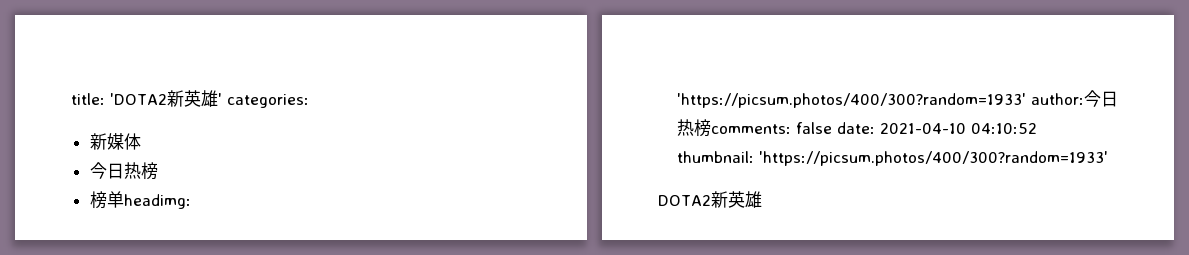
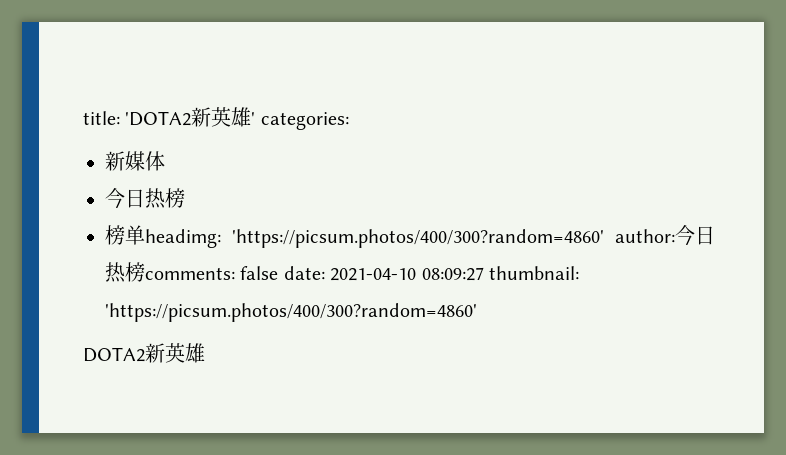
[676,93,1026,108] 'https://picsum.photos/400/300?random=1933' -> [232,229,604,248] 'https://picsum.photos/400/300?random=4860'
[970,123,1037,134] [676,151,1108,166] 04:10:52 thumbnail: 'https://picsum.photos/400/300?random=1933' -> [421,266,579,281] [105,303,477,322] 08:09:27 thumbnail: 'https://picsum.photos/400/300?random=4860'

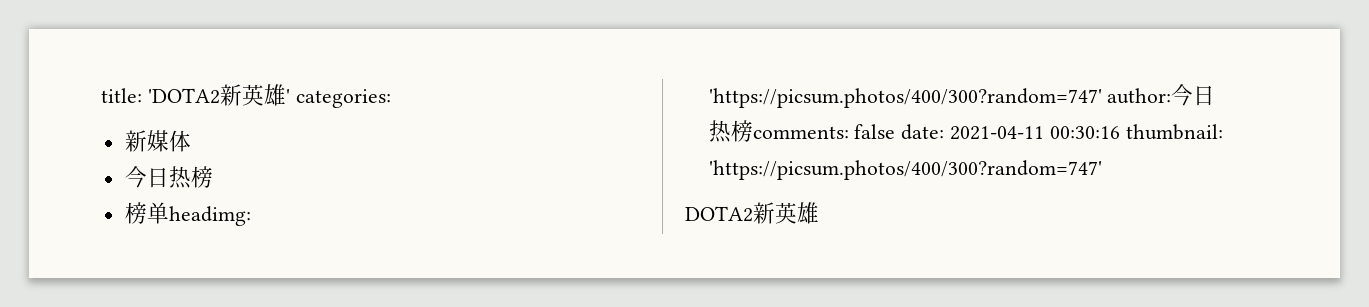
[232,229,604,248] 'https://picsum.photos/400/300?random=4860' -> [708,88,1102,108] 'https://picsum.photos/400/300?random=747'
[330,266,579,281] [105,303,477,322] 2021-04-10 08:09:27 thumbnail: 'https://picsum.photos/400/300?random=4860' -> [950,124,1223,140] [708,160,1102,180] 2021-04-11 00:30:16 thumbnail: 'https://picsum.photos/400/300?random=747'

